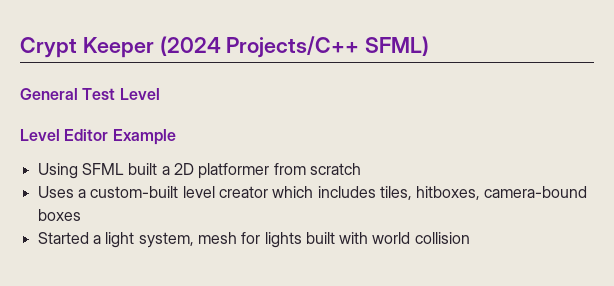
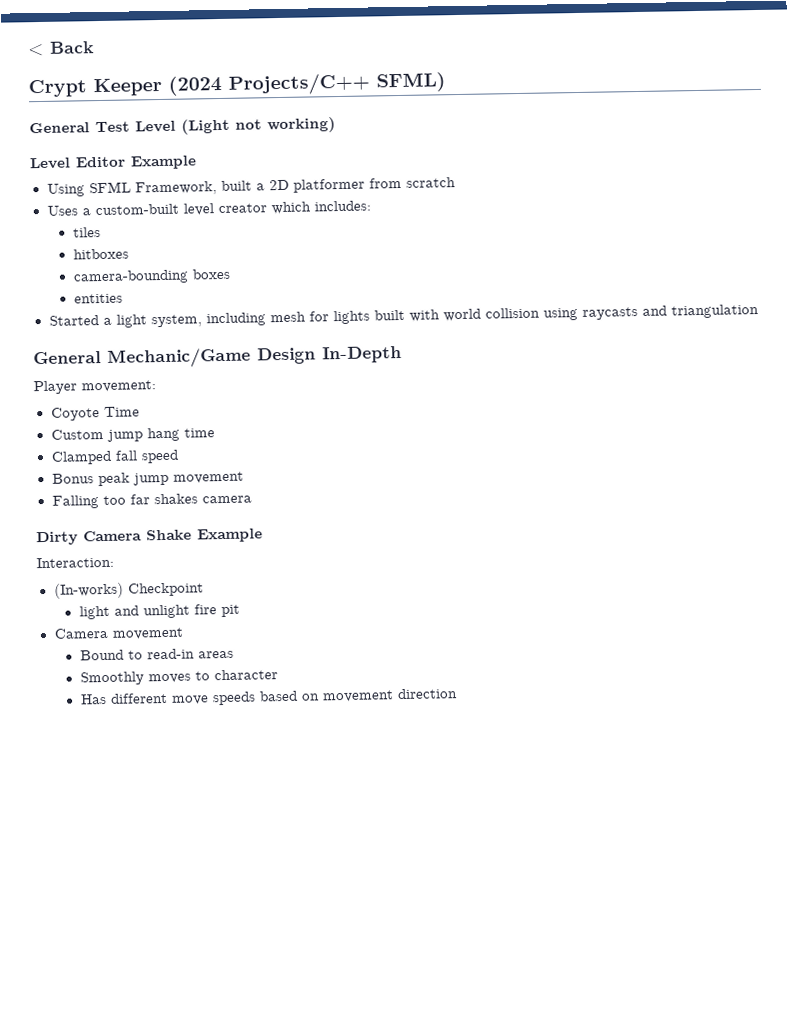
(20, 47) none -> [28,41,94,57] < Back //
(160, 94) none -> [181,117,336,135] (Light not working)
(124, 169) none -> [134,181,217,196] Framework,
[317,186,588,200] includes tiles, hitboxes, camera-bound -> [313,200,371,212] [72,227,101,238] [72,248,129,260] [72,269,189,285] includes: // tiles // hitboxes // camera-bounding
(81, 215) none -> [73,293,123,304] // entities
(194, 240) none -> [205,312,266,327] including
(470, 238) none -> [542,303,759,321] [33,345,402,369] [33,380,156,395] [50,406,140,421] [50,427,215,442] [50,449,179,465] [51,471,244,487] [51,493,252,509] [36,528,263,546] [36,556,114,569] [53,582,204,599] [78,604,240,620] [53,627,184,640] [79,648,234,661] [79,669,278,686] [79,688,458,706] using raycasts and triangulation // General Mechanic/Game Design In-Depth // Player movement: // Coyote Time // Custom jump hang time // Clamped fall speed // Bonus peak jump movement // Falling too far shakes camera // Dirty Camera Shake Example // Interaction: // (In-works) Checkpoint // light and unlight fire pit // Camera movement // Bound to read-in areas // Smoothly moves to character // Has different move speeds based on movement direction

